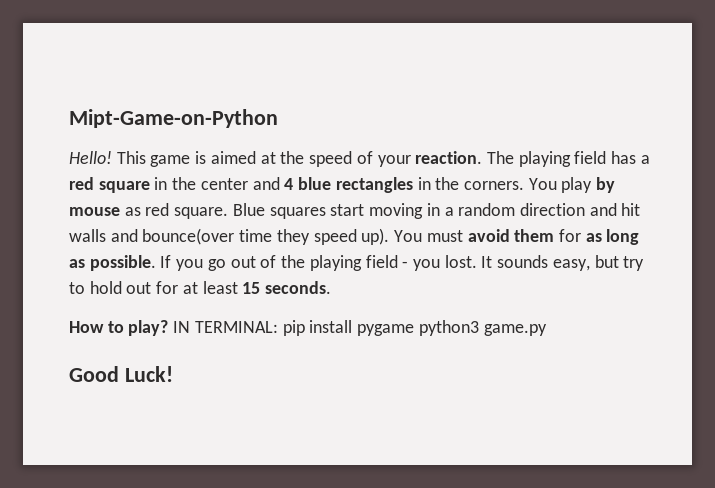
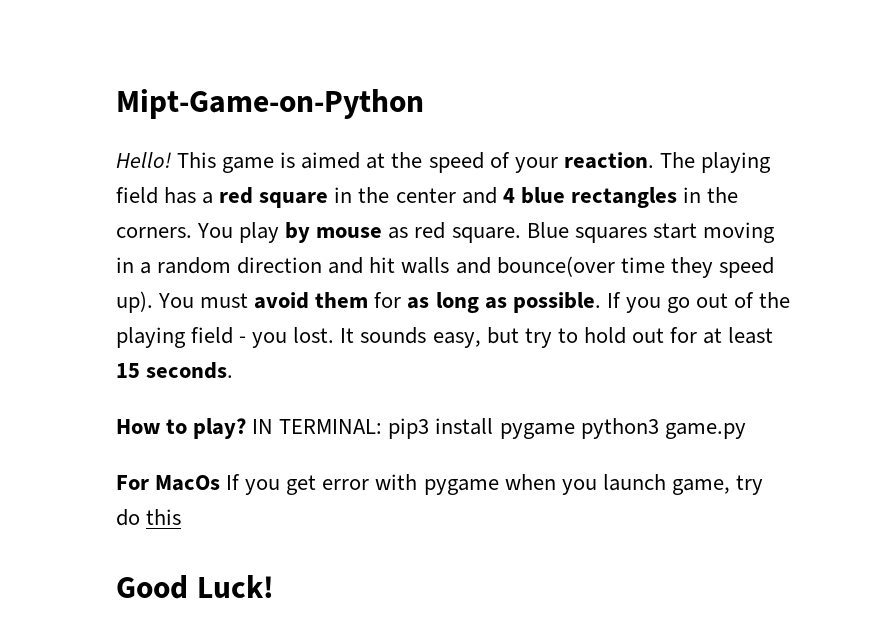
[282,320,305,336] pip -> [388,418,430,439] pip3
(547, 330) none -> [116,474,763,495] [116,509,182,526] // For MacOs If you get error with pygame when you launch game, try do this

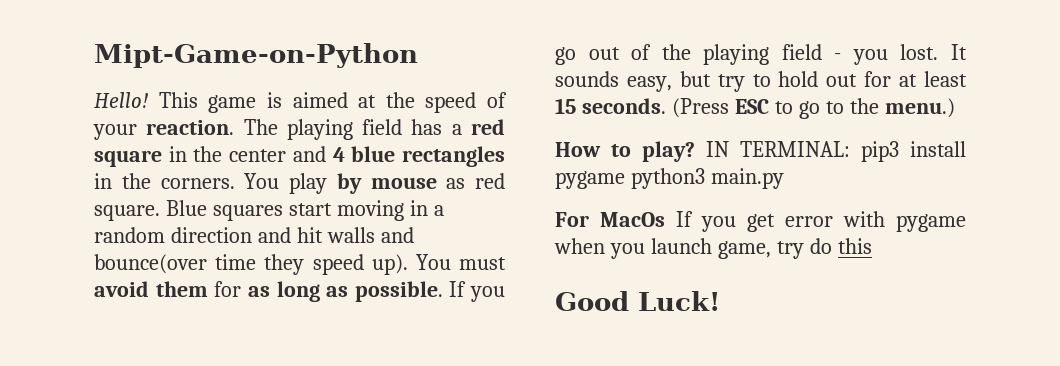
(234, 370) none -> [671,98,955,119] (Press ESC to go to the menu.)
[664,423,746,439] game.py -> [710,168,784,189] main.py

